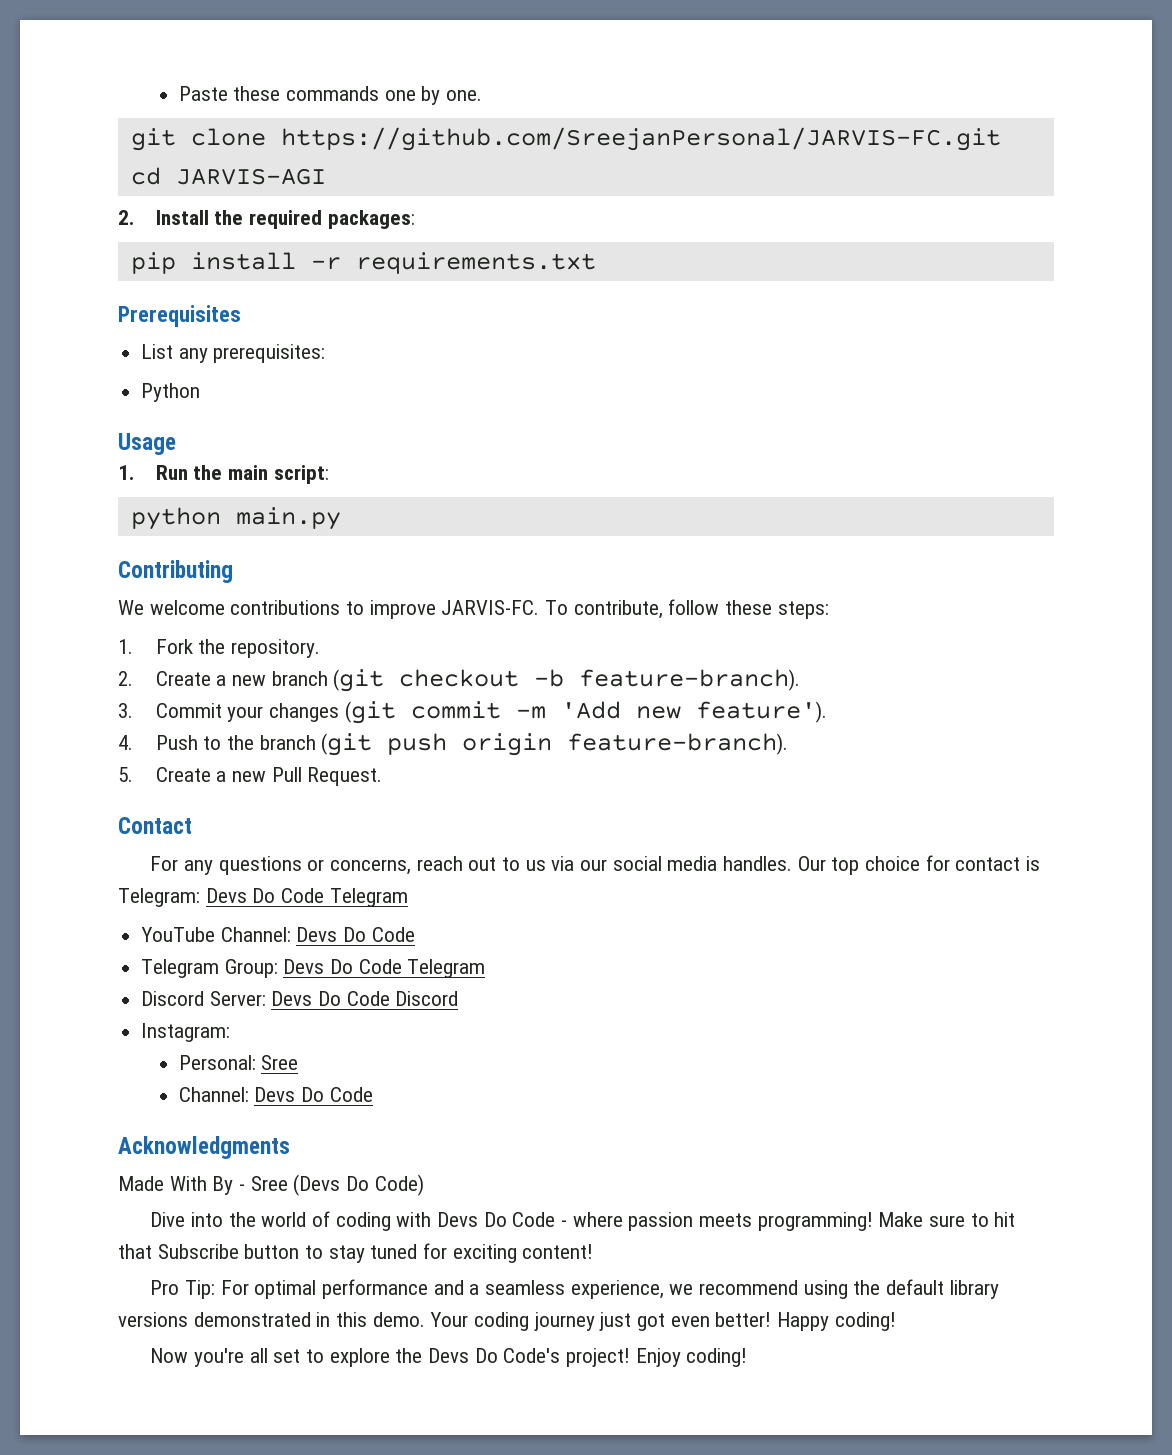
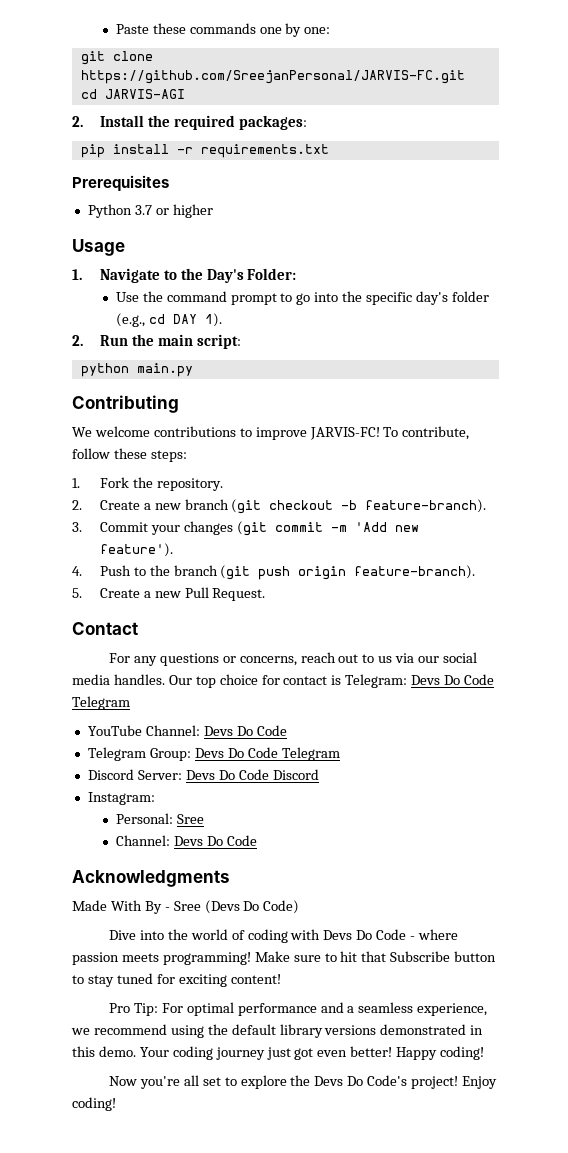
[446,90,483,101] one. -> [304,27,331,34] one:
[141,344,326,363] [141,383,201,402] [118,433,176,455] [118,465,134,480] List any prerequisites: // Python // Usage // 1. -> [87,204,213,218] [72,239,125,256] [72,268,297,283] [115,291,489,305] [115,313,222,327] [72,335,83,346] Python 3.7 or higher // Usage // 1. Navigate to the Day's Folder: // Use the command prompt to go into the specific day's folder (e.g., cd DAY 1). // 2.
[441,600,540,615] JARVIS-FC. -> [309,427,380,440] JARVIS-FC!

